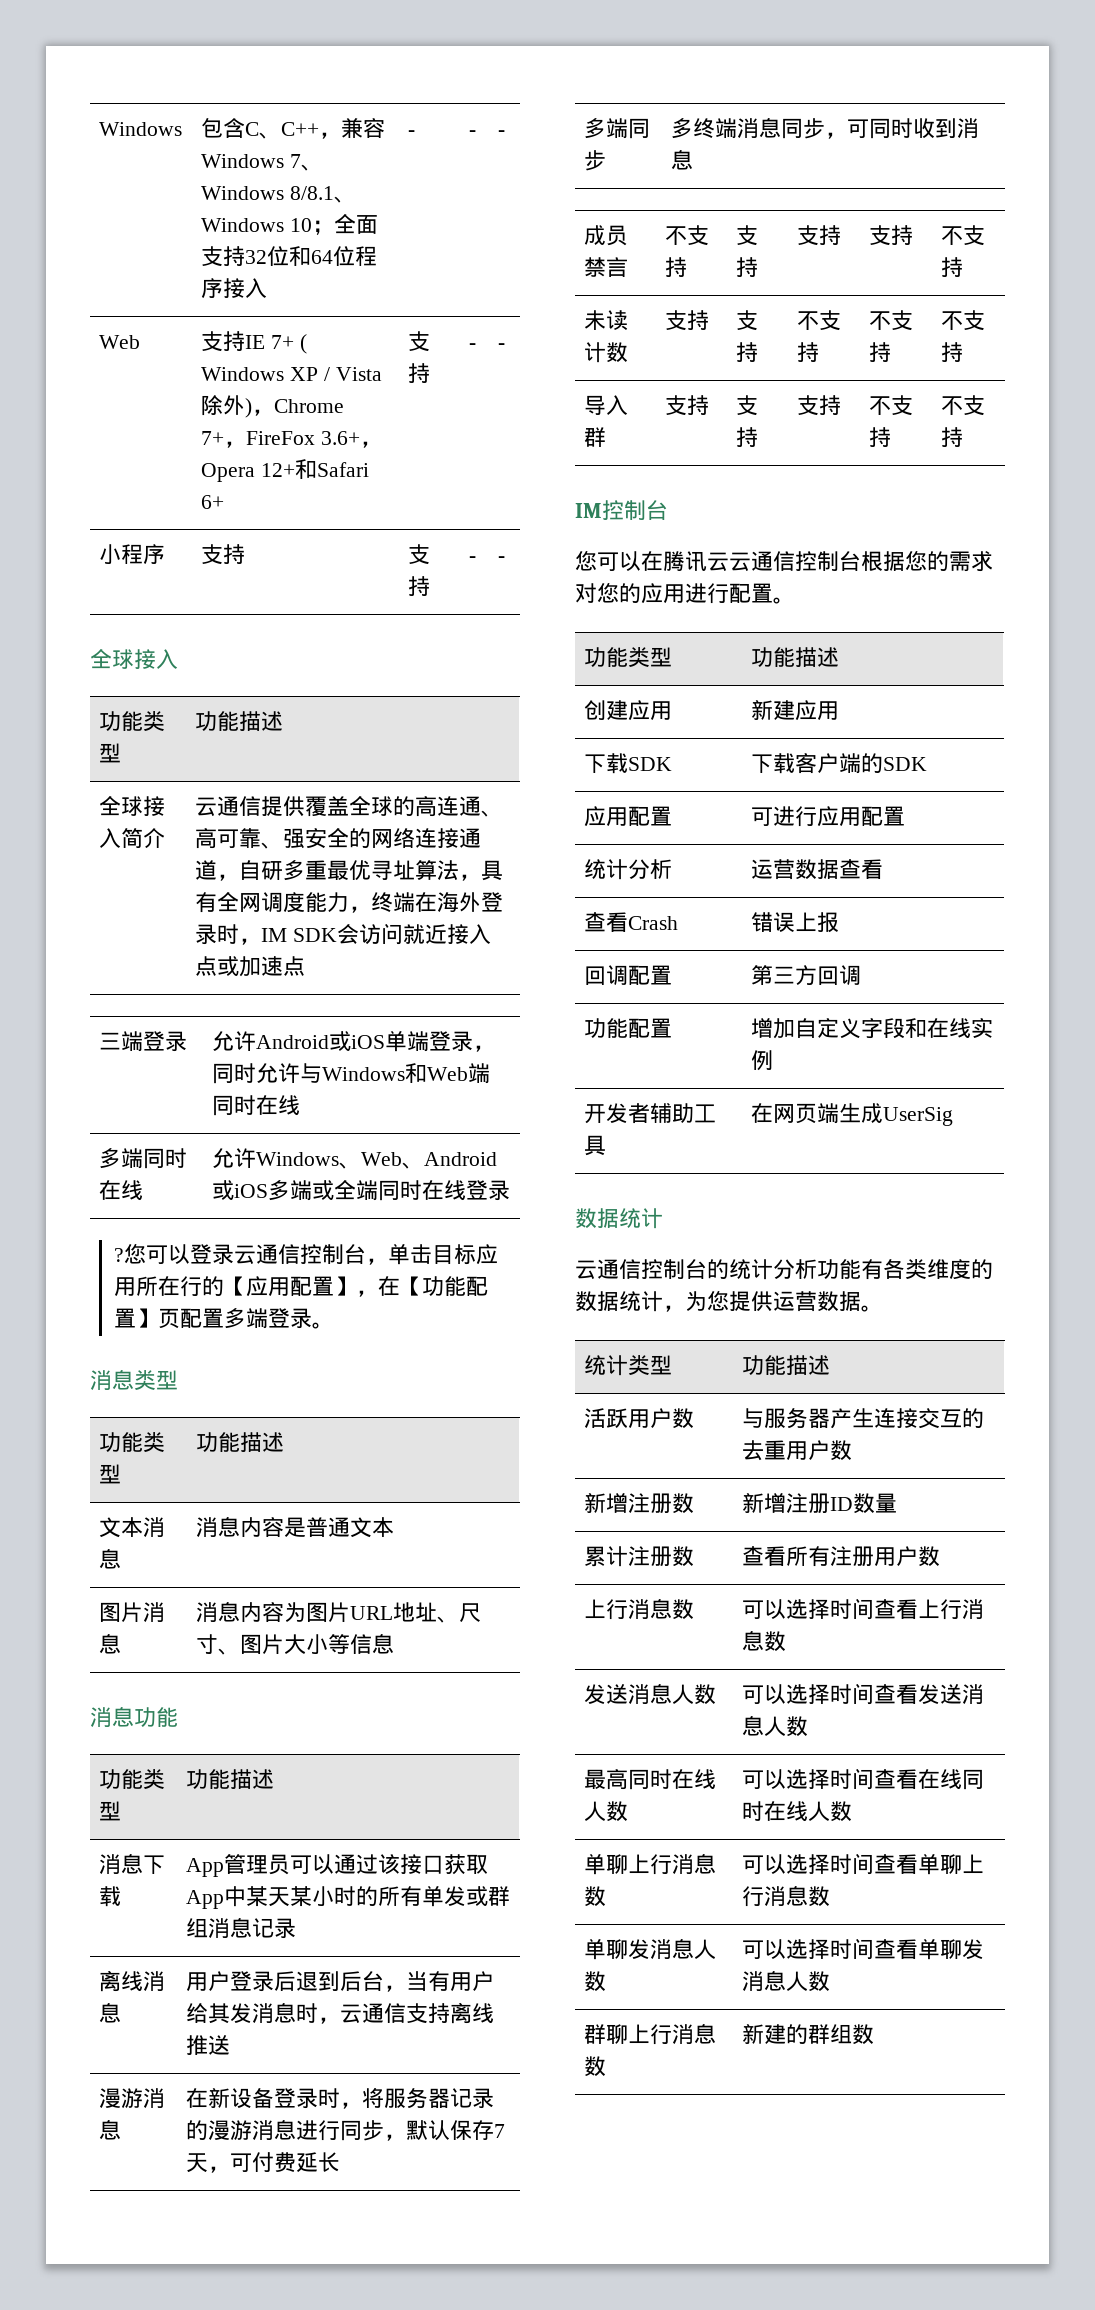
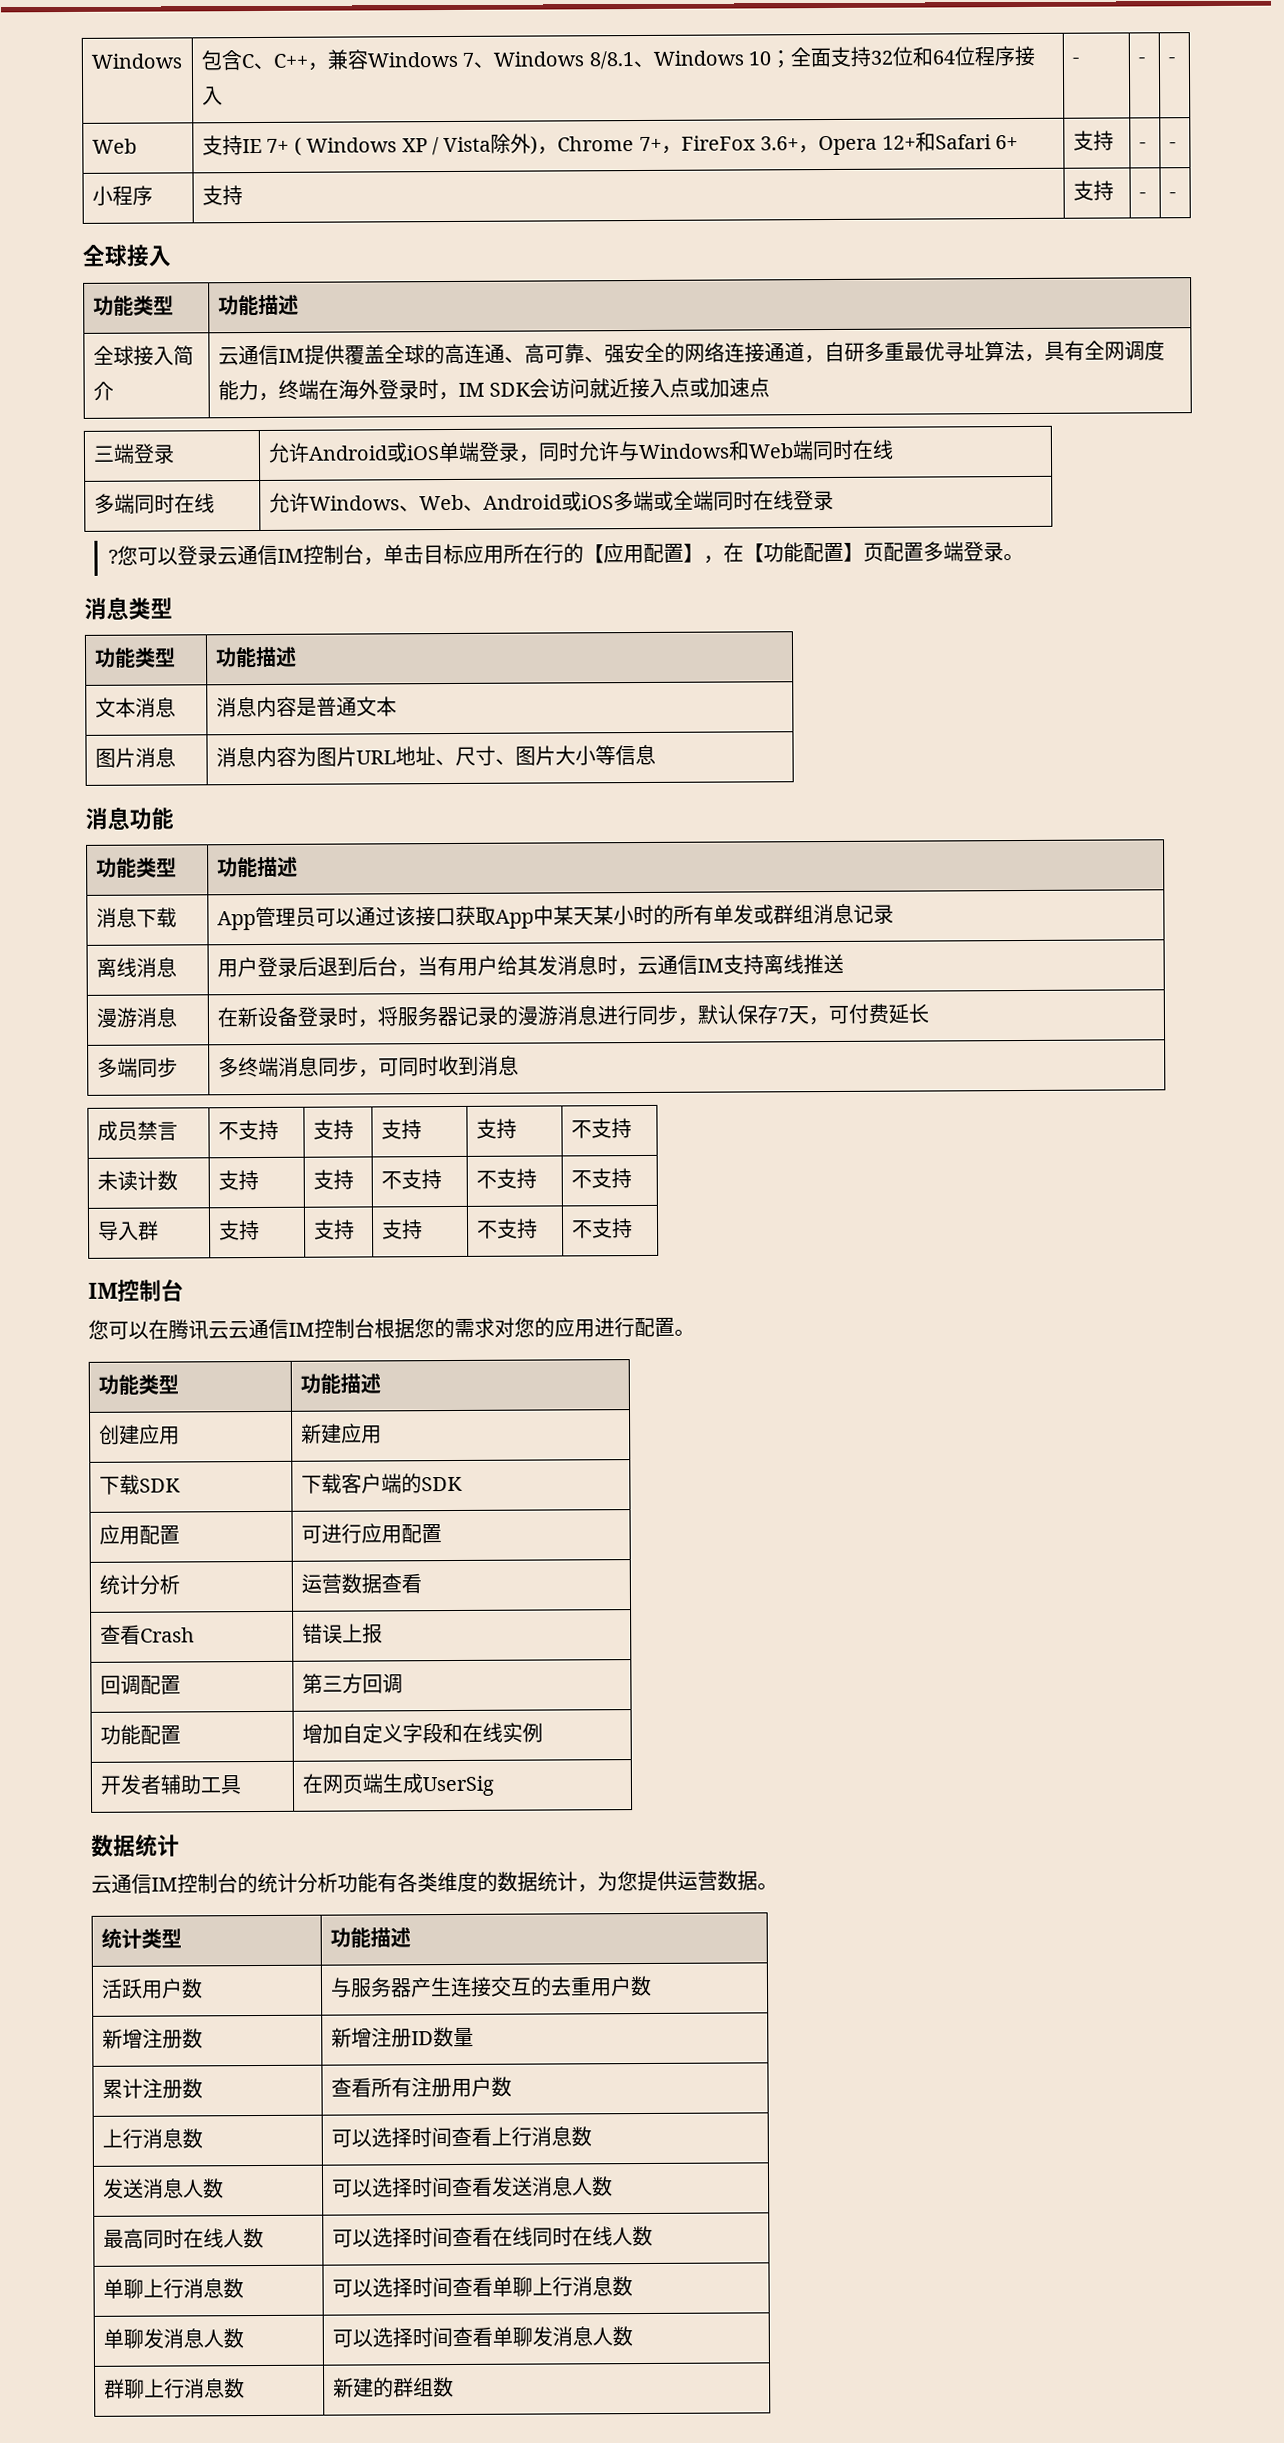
(262, 806) none -> [277,348,305,363] IM
(301, 1254) none -> [276,548,304,563] IM
(407, 2013) none -> [696,958,724,973] IM
(795, 561) none -> [288,1322,315,1337] IM
(641, 1269) none -> [151,1877,178,1892] IM

